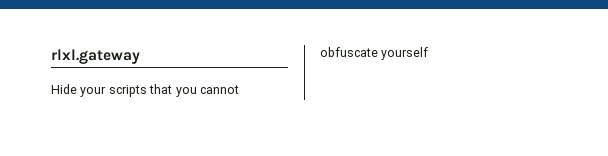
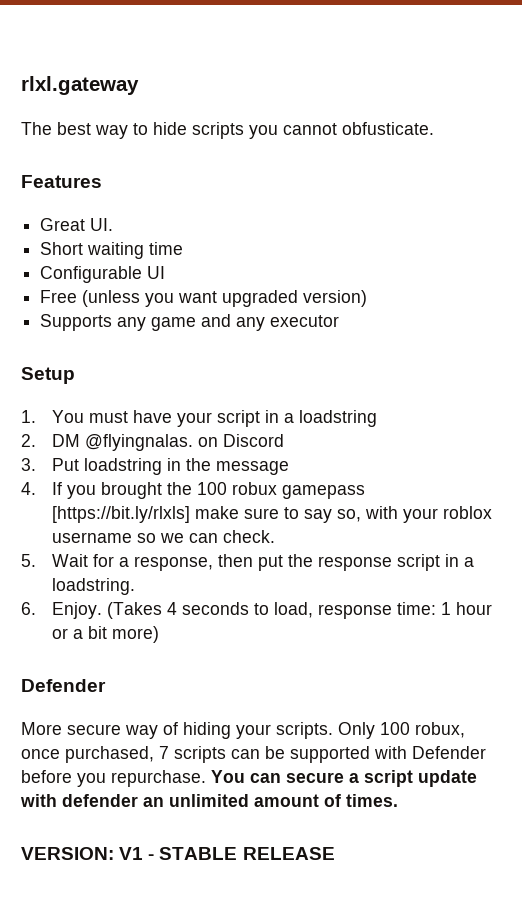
[51,84,239,97] [320,47,429,60] Hide your scripts that you cannot obfuscate yourself -> [21,122,434,139] [21,175,102,188] [40,218,114,231] [40,242,184,259] [40,266,166,283] [40,290,368,307] [40,314,340,331] [21,367,75,384] [21,410,378,427] [21,434,285,451] [21,458,290,475] [21,482,366,499] [52,506,493,523] [52,530,276,543] [21,554,475,571] [52,578,136,595] [21,602,493,619] [52,626,160,643] [21,679,106,692] [21,722,465,739] [21,746,486,763] [21,770,477,787] [20,794,398,807] [21,847,335,860] The best way to hide scripts you cannot obfusticate. // Features // Great UI. // Short waiting time // Configurable UI // Free (unless you want upgraded version) // Supports any game and any executor // Setup // 1. You must have your script in a loadstring // 2. DM @flyingnalas. on Discord // 3. Put loadstring in the message // 4. If you brought the 100 robux gamepass [https://bit.ly/rlxls] make sure to say so, with your roblox username so we can check. // 5. Wait for a response, then put the response script in a loadstring. // 6. Enjoy. (Takes 4 seconds to load, response time: 1 hour or a bit more) // Defender // More secure way of hiding your scripts. Only 100 robux, once purchased, 7 scripts can be supported with Defender before you repurchase. You can secure a script update with defender an unlimited amount of times. // VERSION: V1 - STABLE RELEASE

